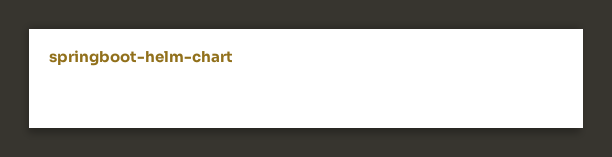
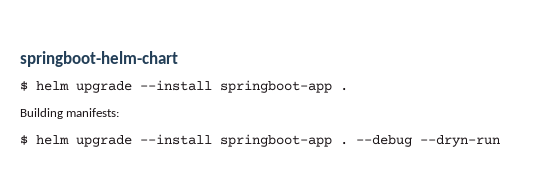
(233, 58) none -> [20,80,348,93] [20,108,120,119] [20,134,500,147] // $ helm upgrade --install springboot-app . // Building manifests: // $ helm upgrade --install springboot-app . --debug --dryn-run

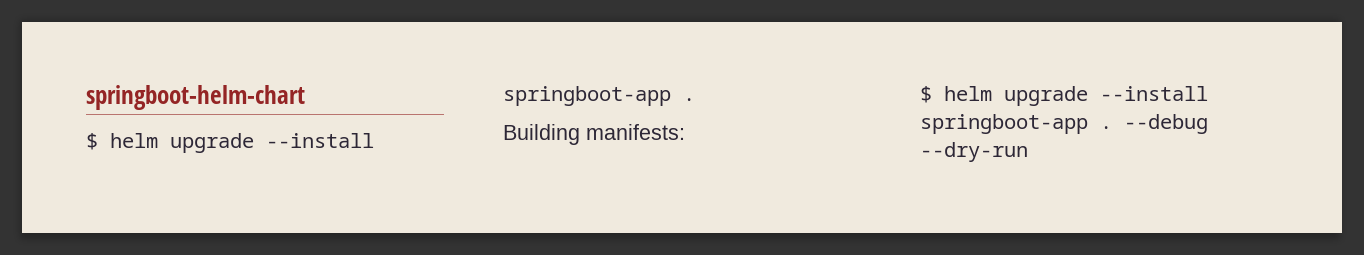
[420,135,500,147] --dryn-run -> [920,142,1028,162] --dry-run

